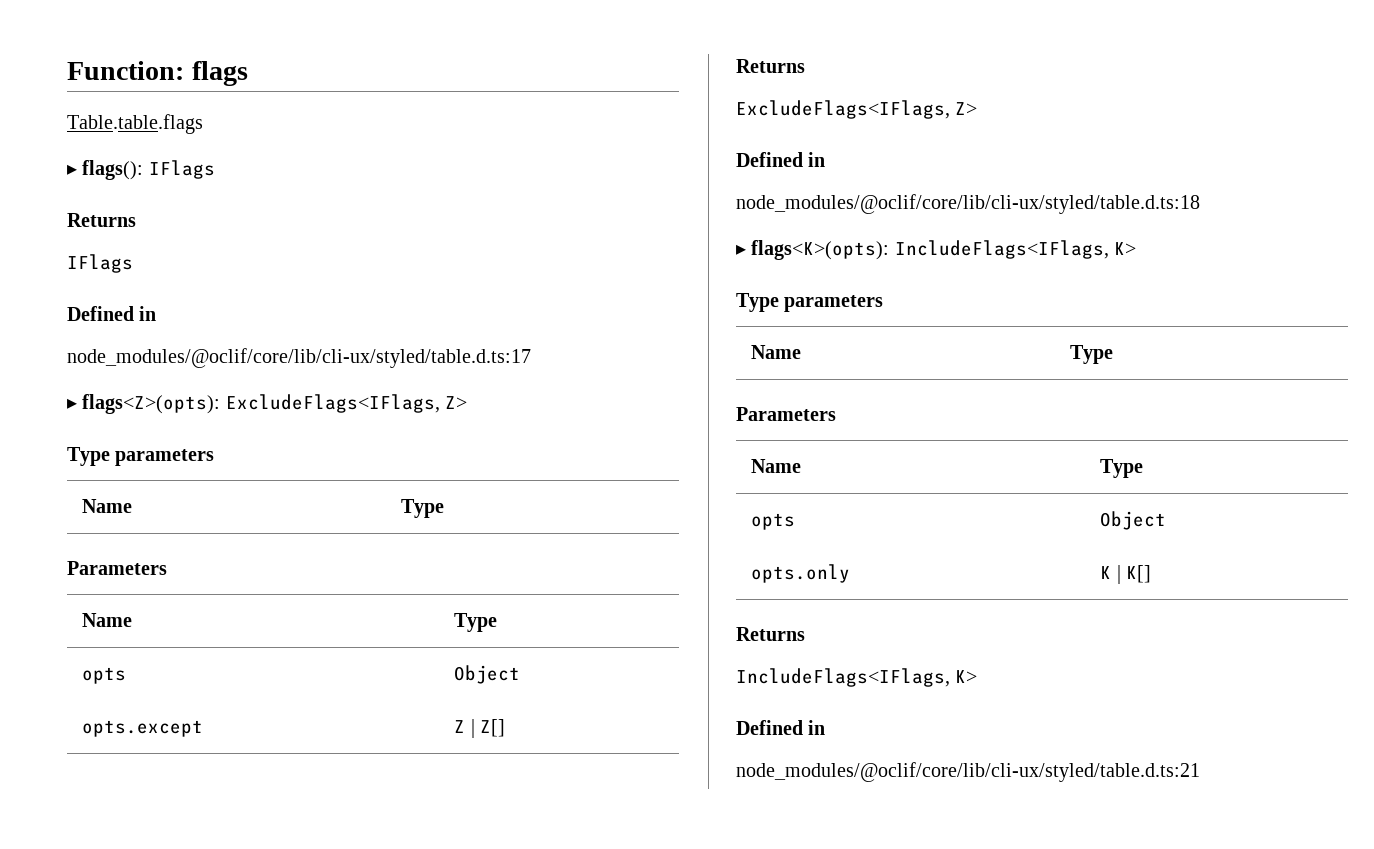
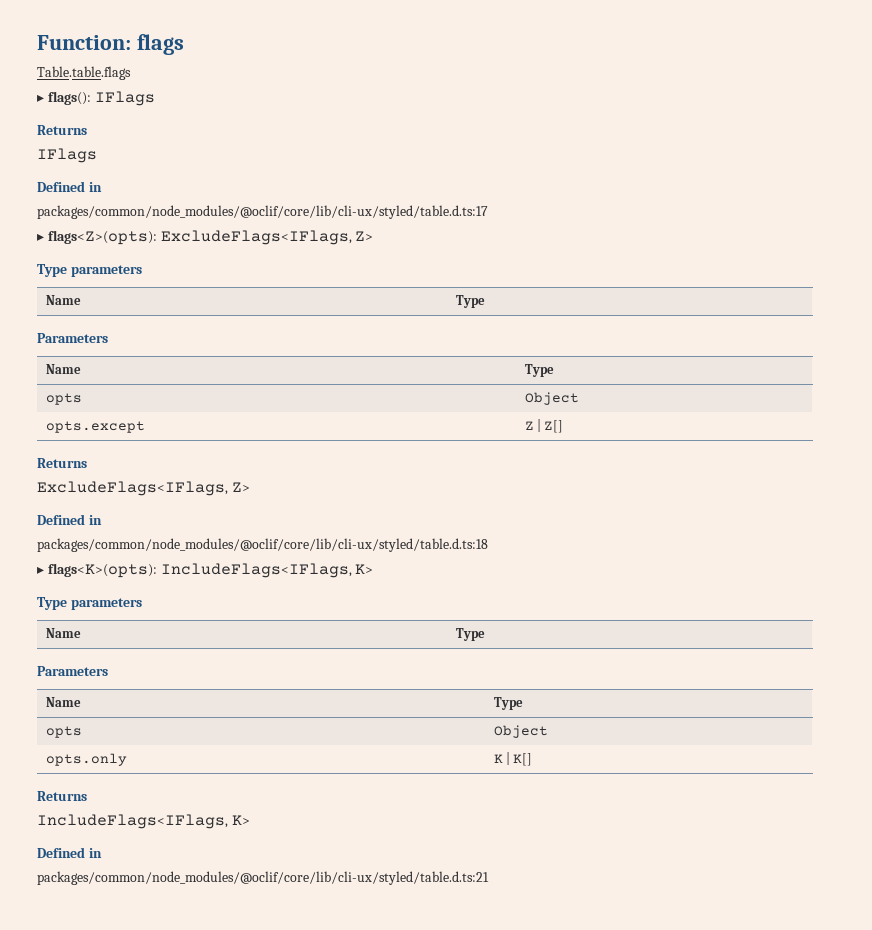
[67,348,531,368] node_modules/@oclif/core/lib/cli-ux/styled/table.d.ts:17 -> [37,205,488,219] packages/common/node_modules/@oclif/core/lib/cli-ux/styled/table.d.ts:17
[736,194,1200,214] node_modules/@oclif/core/lib/cli-ux/styled/table.d.ts:18 -> [37,538,488,552] packages/common/node_modules/@oclif/core/lib/cli-ux/styled/table.d.ts:18
[736,762,1200,782] node_modules/@oclif/core/lib/cli-ux/styled/table.d.ts:21 -> [37,871,489,885] packages/common/node_modules/@oclif/core/lib/cli-ux/styled/table.d.ts:21

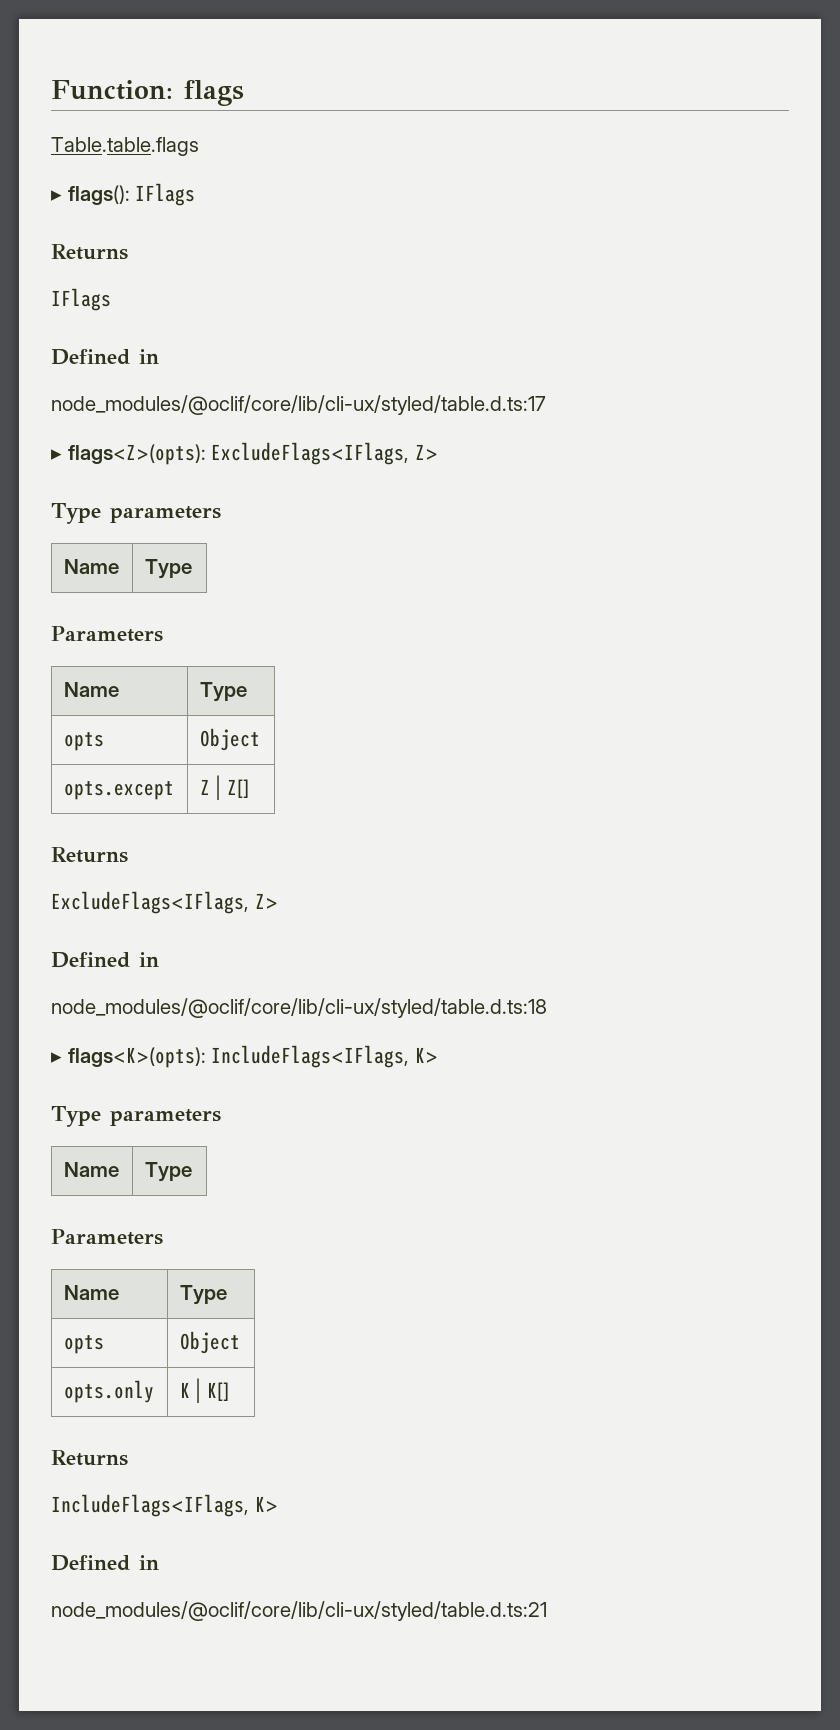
[37,205,488,219] packages/common/node_modules/@oclif/core/lib/cli-ux/styled/table.d.ts:17 -> [51,395,546,415] node_modules/@oclif/core/lib/cli-ux/styled/table.d.ts:17
[37,538,488,552] packages/common/node_modules/@oclif/core/lib/cli-ux/styled/table.d.ts:18 -> [51,998,547,1018] node_modules/@oclif/core/lib/cli-ux/styled/table.d.ts:18
[37,871,489,885] packages/common/node_modules/@oclif/core/lib/cli-ux/styled/table.d.ts:21 -> [51,1601,547,1621] node_modules/@oclif/core/lib/cli-ux/styled/table.d.ts:21

